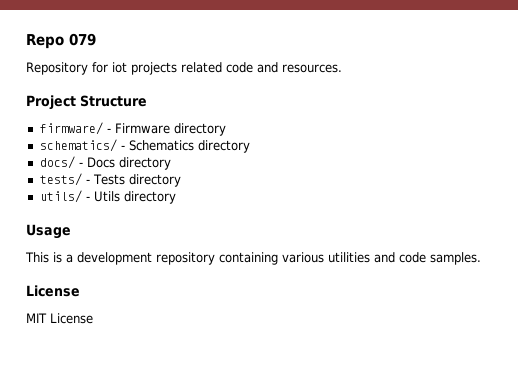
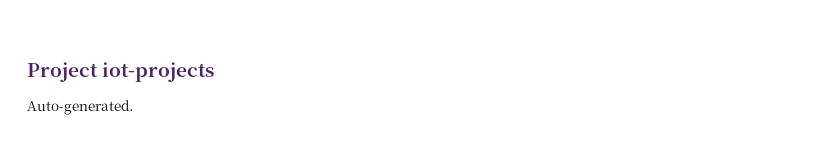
[26,33,96,49] [26,62,342,75] [26,95,147,110] [39,122,226,136] [39,139,250,153] [39,156,171,170] [39,173,181,187] [39,190,176,204] [26,224,71,239] [25,252,481,265] [26,285,80,297] [26,313,93,324] Repo 079 // Repository for iot projects related code and resources. // Project Structure // firmware/ - Firmware directory // schematics/ - Schematics directory // docs/ - Docs directory // tests/ - Tests directory // utils/ - Utils directory // Usage // This is a development repository containing various utilities and code samples. // License // MIT License -> [27,62,215,82] [27,100,133,115] Project iot-projects // Auto-generated.

